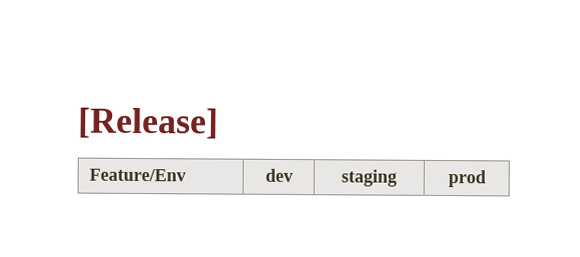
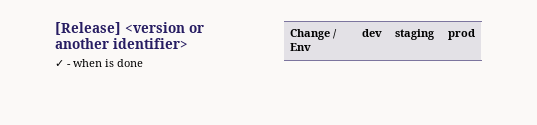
[89,168,187,182] // Feature/Env -> [125,22,204,33] [55,38,188,49] [55,59,143,67] [290,29,338,40] [290,43,312,51] <version or another identifier> // ✓ - when is done // Change / Env

